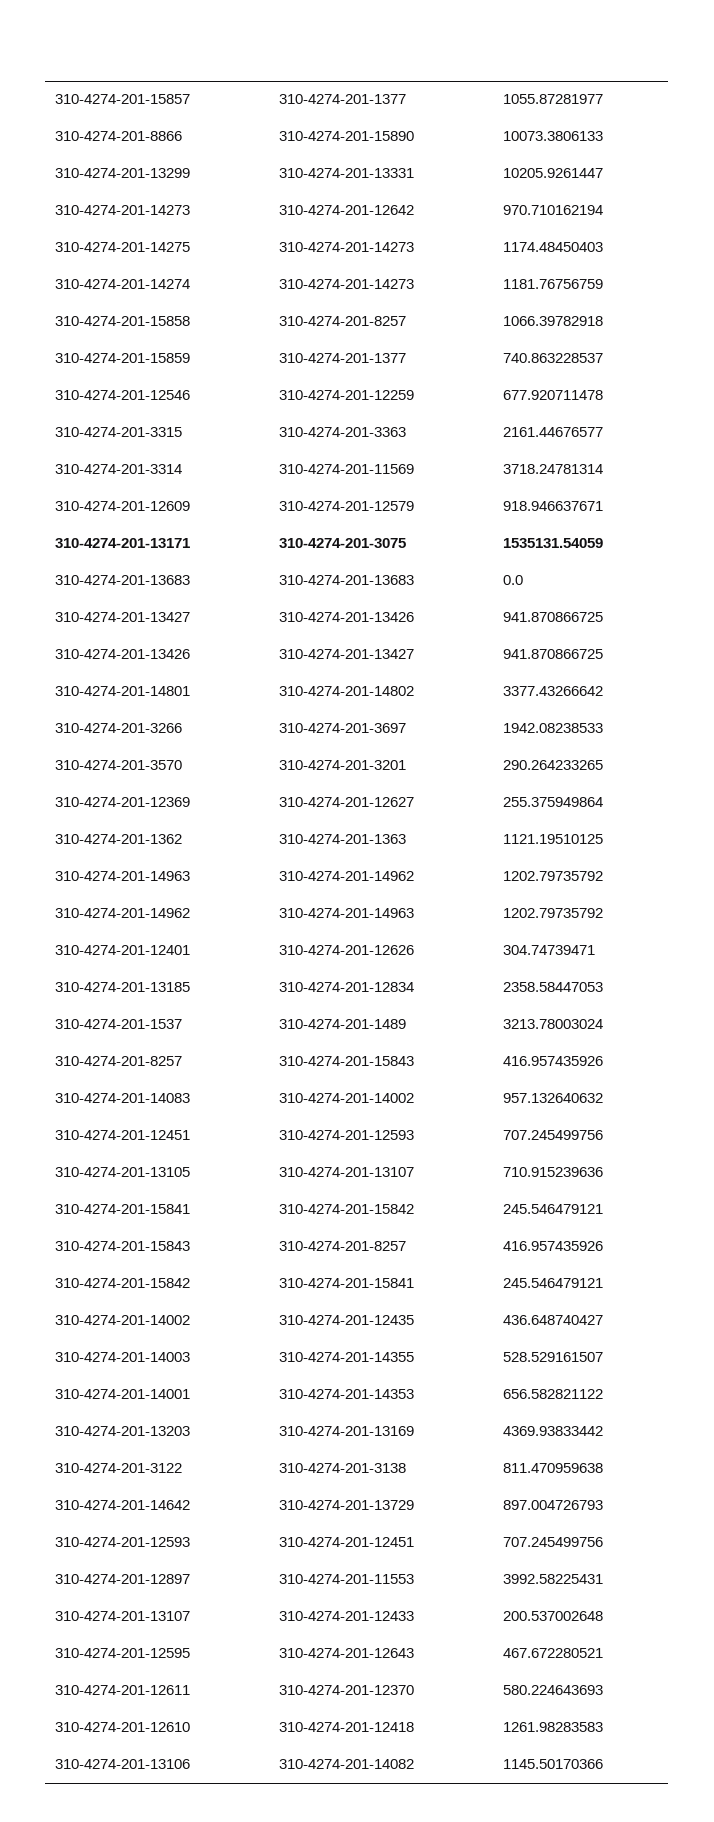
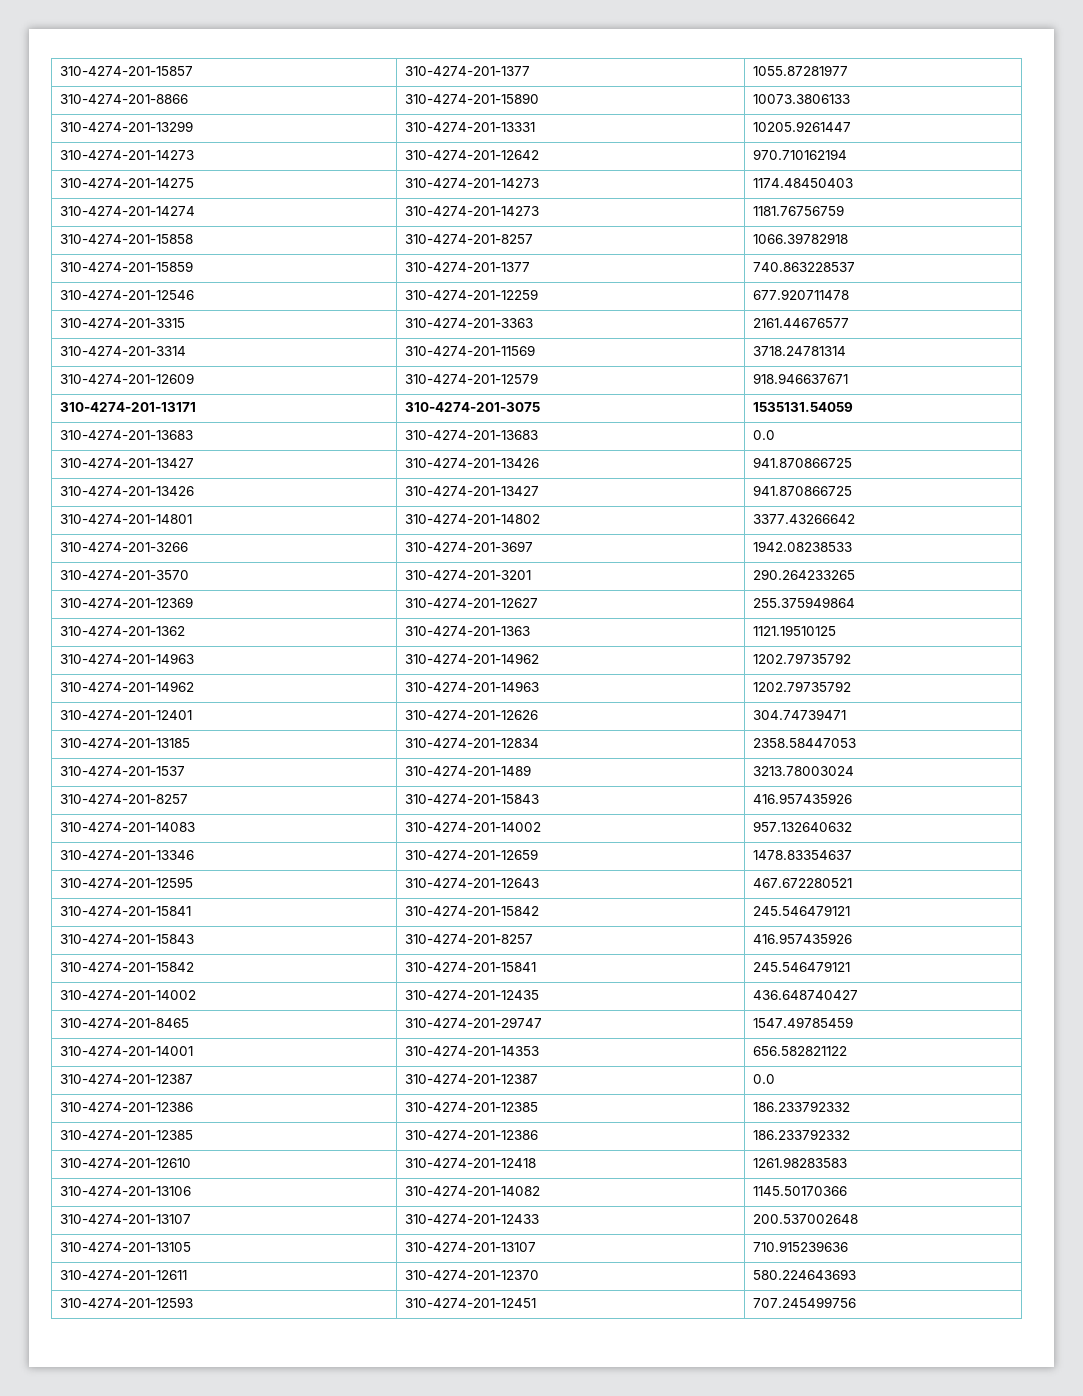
[54,1130,190,1140] [278,1130,414,1140] [502,1130,603,1140] [54,1167,190,1177] [278,1167,414,1177] [502,1167,603,1177] 310-4274-201-12451 | 310-4274-201-12593 | 707.245499756 // 310-4274-201-13105 | 310-4274-201-13107 | 710.915239636 -> [60,850,195,860] [405,849,539,860] [753,850,853,860] [60,877,194,888] [405,878,540,888] [753,878,853,888] 310-4274-201-13346 | 310-4274-201-12659 | 1478.83354637 // 310-4274-201-12595 | 310-4274-201-12643 | 467.672280521
[54,1352,190,1362] [278,1352,414,1362] [502,1352,603,1362] 310-4274-201-14003 | 310-4274-201-14355 | 528.529161507 -> [60,1018,190,1028] [405,1017,543,1028] [753,1017,854,1028] 310-4274-201-8465 | 310-4274-201-29747 | 1547.49785459
[54,1426,190,1436] [278,1426,414,1436] [502,1426,603,1436] [54,1463,182,1473] [278,1463,406,1473] [502,1463,603,1473] [54,1500,190,1510] [278,1500,414,1510] [502,1500,603,1510] [54,1537,190,1547] [278,1537,414,1547] [502,1537,603,1547] [54,1574,190,1584] [278,1574,414,1584] [502,1574,603,1584] [54,1611,190,1621] [278,1611,414,1621] [502,1611,603,1621] [54,1648,190,1658] [278,1648,414,1658] [502,1648,603,1658] [54,1685,190,1695] [278,1685,414,1695] [502,1685,603,1695] 310-4274-201-13203 | 310-4274-201-13169 | 4369.93833442 // 310-4274-201-3122 | 310-4274-201-3138 | 811.470959638 // 310-4274-201-14642 | 310-4274-201-13729 | 897.004726793 // 310-4274-201-12593 | 310-4274-201-12451 | 707.245499756 // 310-4274-201-12897 | 310-4274-201-11553 | 3992.58225431 // 310-4274-201-13107 | 310-4274-201-12433 | 200.537002648 // 310-4274-201-12595 | 310-4274-201-12643 | 467.672280521 // 310-4274-201-12611 | 310-4274-201-12370 | 580.224643693 -> [60,1074,194,1084] [405,1074,539,1084] [753,1074,776,1084] [60,1102,194,1112] [405,1102,539,1112] [753,1101,851,1112] [60,1130,194,1140] [405,1130,539,1140] [753,1129,851,1140] 310-4274-201-12387 | 310-4274-201-12387 | 0.0 // 310-4274-201-12386 | 310-4274-201-12385 | 186.233792332 // 310-4274-201-12385 | 310-4274-201-12386 | 186.233792332
(603, 1764) none -> [60,1214,192,1224] [405,1214,540,1224] [753,1214,859,1224] [60,1242,192,1252] [405,1242,537,1252] [753,1241,849,1252] [60,1270,188,1280] [405,1270,540,1280] [753,1269,857,1280] [60,1297,194,1308] [405,1298,537,1308] [753,1297,857,1308] // 310-4274-201-13107 | 310-4274-201-12433 | 200.537002648 // 310-4274-201-13105 | 310-4274-201-13107 | 710.915239636 // 310-4274-201-12611 | 310-4274-201-12370 | 580.224643693 // 310-4274-201-12593 | 310-4274-201-12451 | 707.245499756

